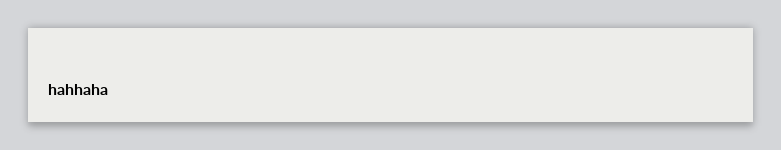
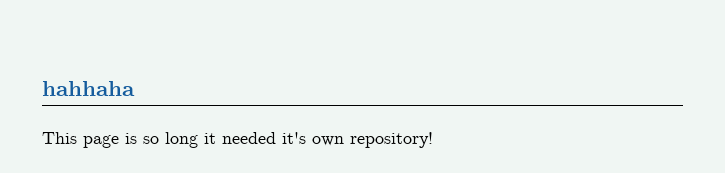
(108, 89) none -> [42,132,433,148] // This page is so long it needed it's own repository!

